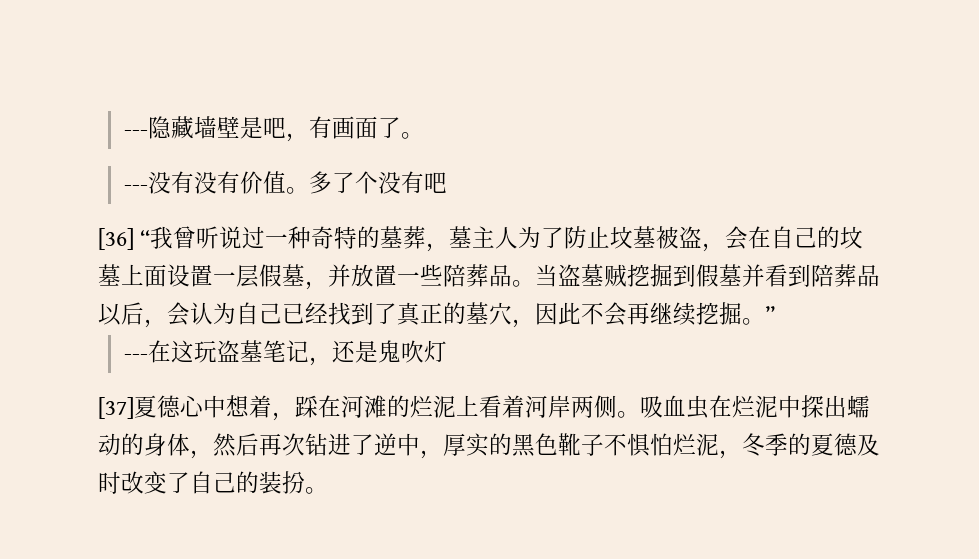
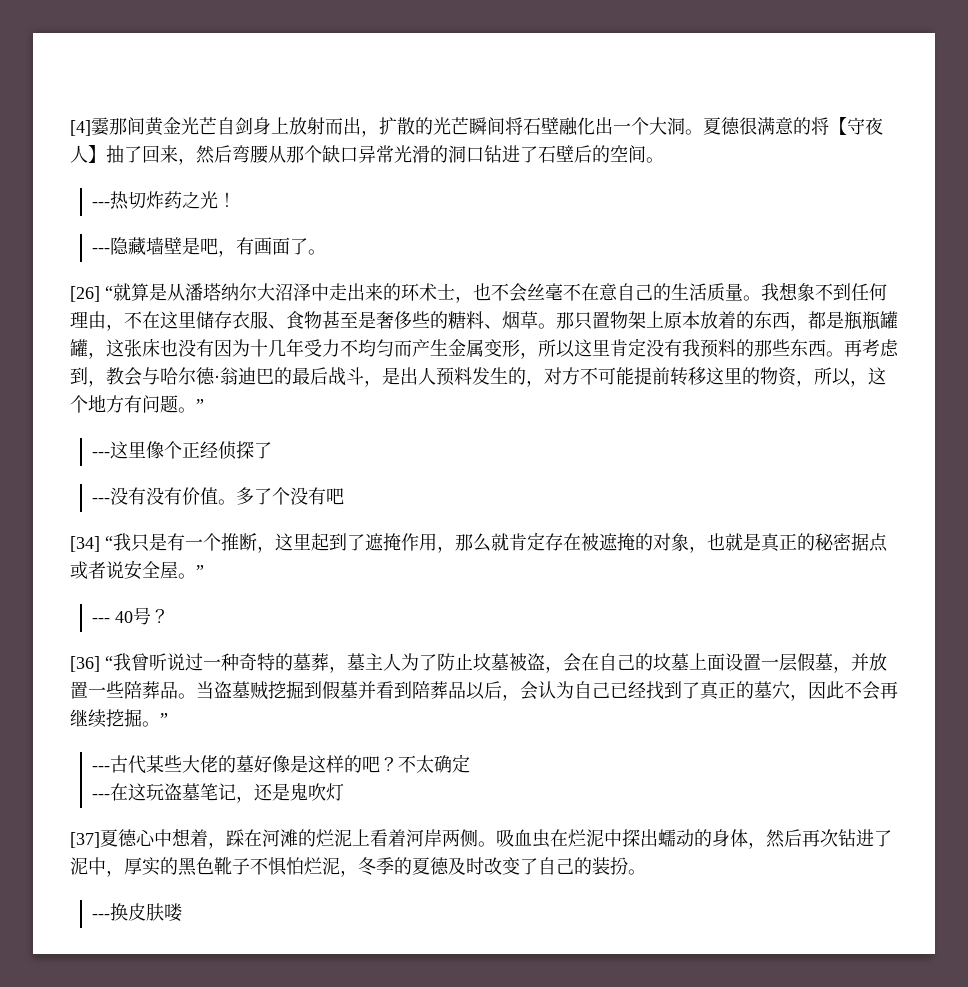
(123, 133) none -> [70,117,883,137] [70,145,664,165] [92,191,237,210] [4]霎那间黄金光芒自剑身上放射而出，扩散的光芒瞬间将石壁融化出一个大洞。夏德很满意的将【守夜人】抽了回来，然后弯腰从那个缺口异常光滑的洞口钻进了石壁后的空间。 // ---热切炸药之光！ //
(424, 135) none -> [70,282,887,303] [70,311,898,331] [70,338,899,359] [70,367,886,387] [70,395,204,413] [92,441,273,460] // [26] “就算是从潘塔纳尔大沼泽中走出来的环术士，也不会丝毫不在意自己的生活质量。我想象不到任何理由，不在这里储存衣服、食物甚至是奢侈些的糖料、烟草。那只置物架上原本放着的东西，都是瓶瓶罐罐，这张床也没有因为十几年受力不均匀而产生金属变形，所以这里肯定没有我预料的那些东西。再考虑到，教会与哈尔德·翁迪巴的最后战斗，是出人预料发生的，对方不可能提前转移这里的物资，所以，这个地方有问题。” // ---这里像个正经侦探了
(447, 182) none -> [70,532,888,553] [70,560,204,580] [92,607,170,625] // [34] “我只是有一个推断，这里起到了遮掩作用，那么就肯定存在被遮掩的对象，也就是真正的秘密据点或者说安全屋。” // --- 40号？
(775, 314) none -> [92,754,471,774] // ---古代某些大佬的墓好像是这样的吧？不太确定
[374,433,397,456] 逆 -> [70,857,88,875] 泥
(328, 490) none -> [92,903,183,922] // ---换皮肤喽

